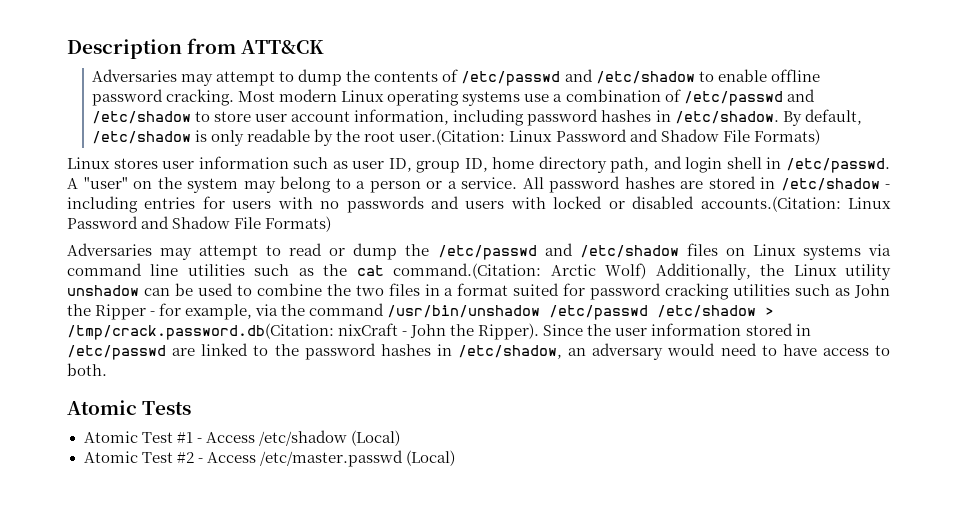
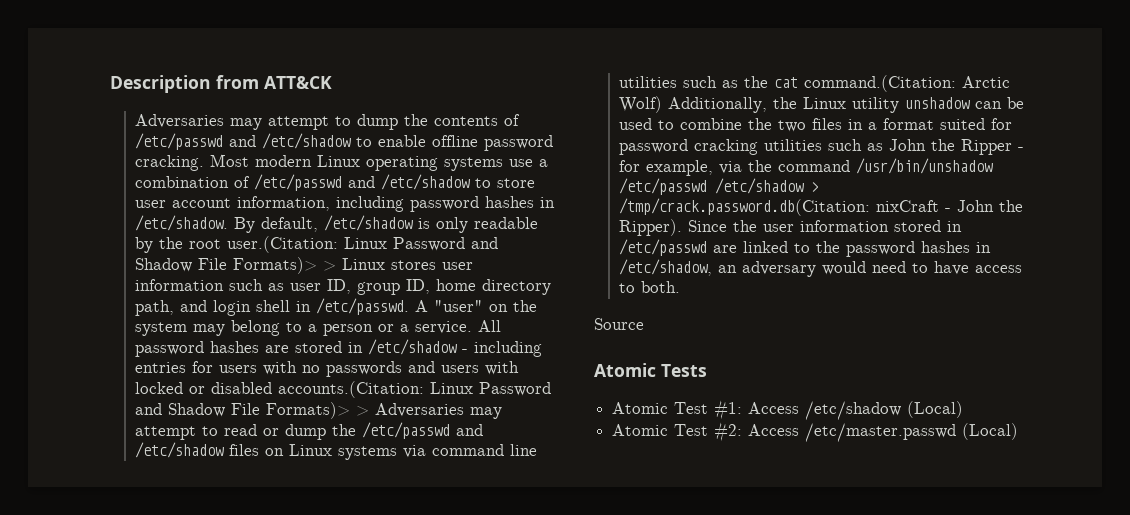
[753,129,820,145] Formats) // -> [233,257,337,274] Formats)> >
[265,216,332,232] Formats) // -> [266,402,370,419] Formats)> >
(107, 369) none -> [594,318,644,330] // Source
[176,432,202,443] #1 - -> [714,400,743,420] #1:
[176,452,203,463] #2 - -> [714,422,743,442] #2:

